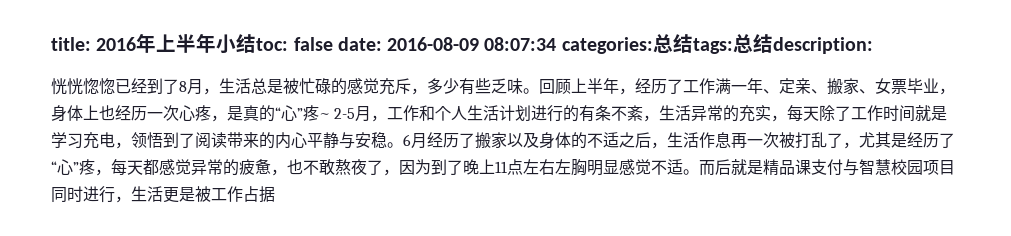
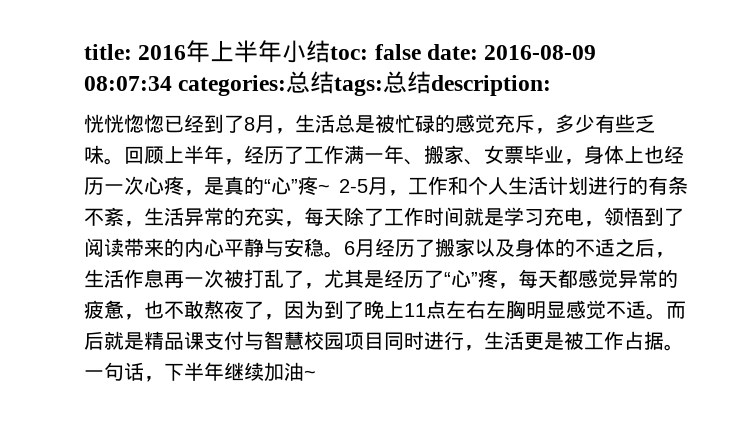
[779,78,827,94] 定亲、 -> (424, 162) none
(275, 194) none -> [664,344,684,351] [84,362,316,382] 。一句话，下半年继续加油~

